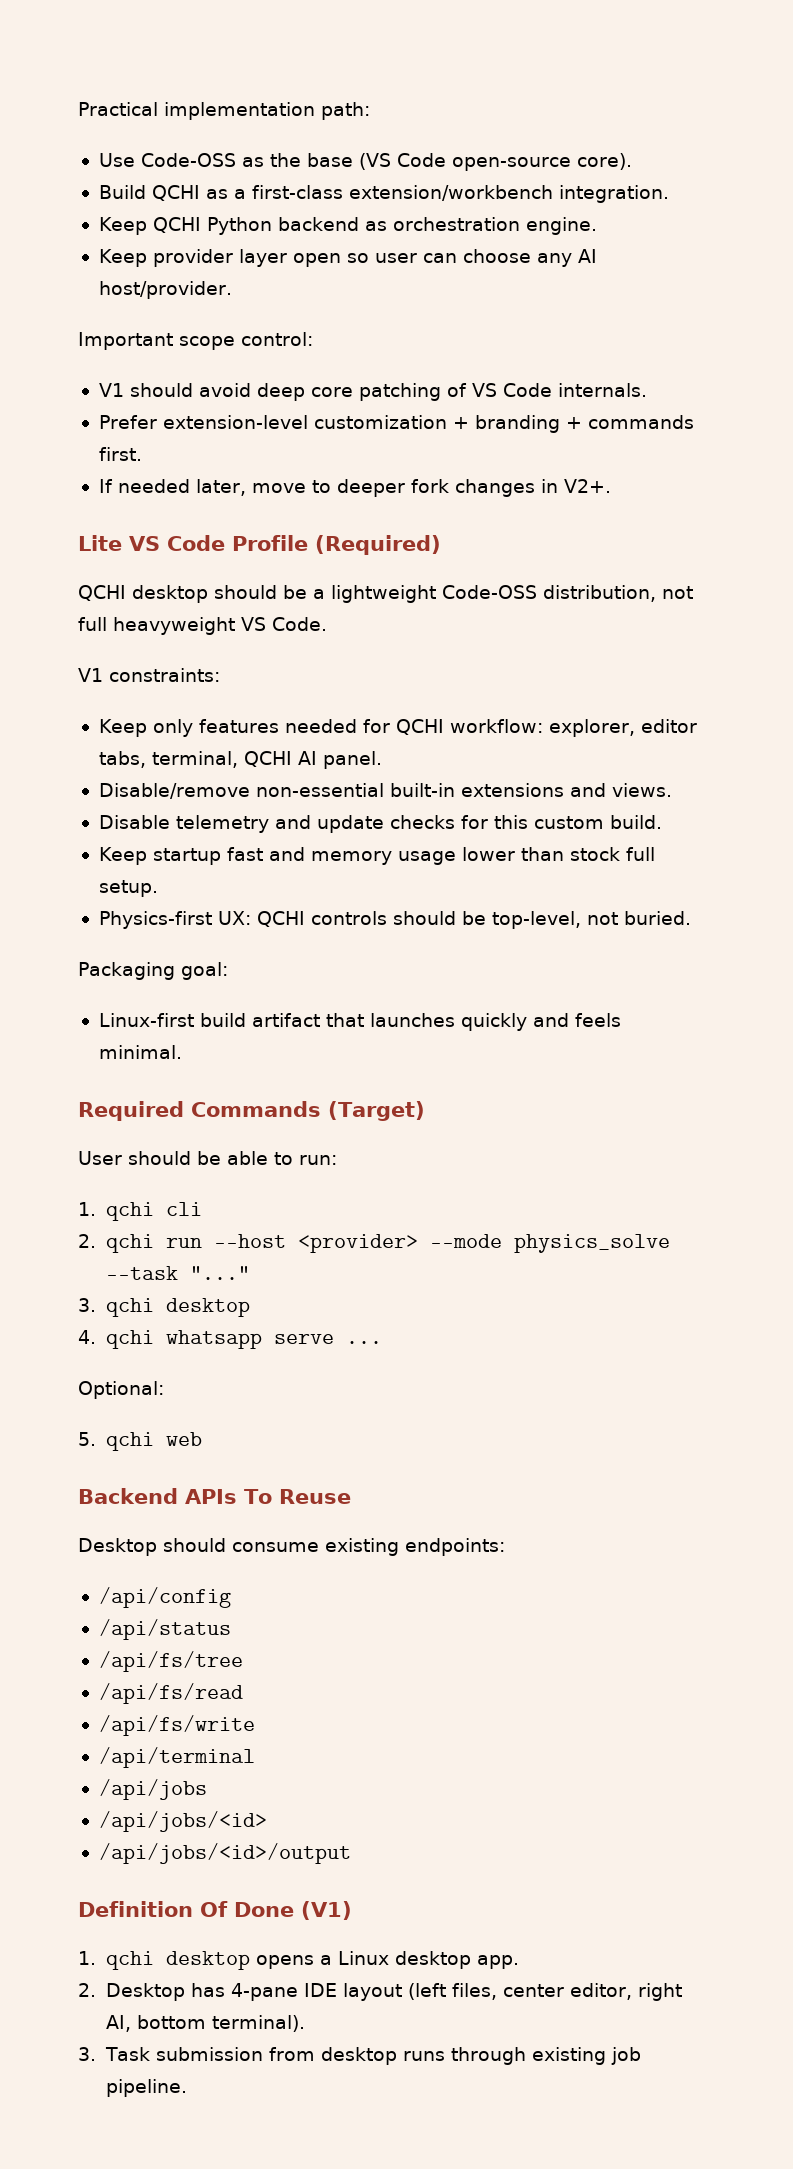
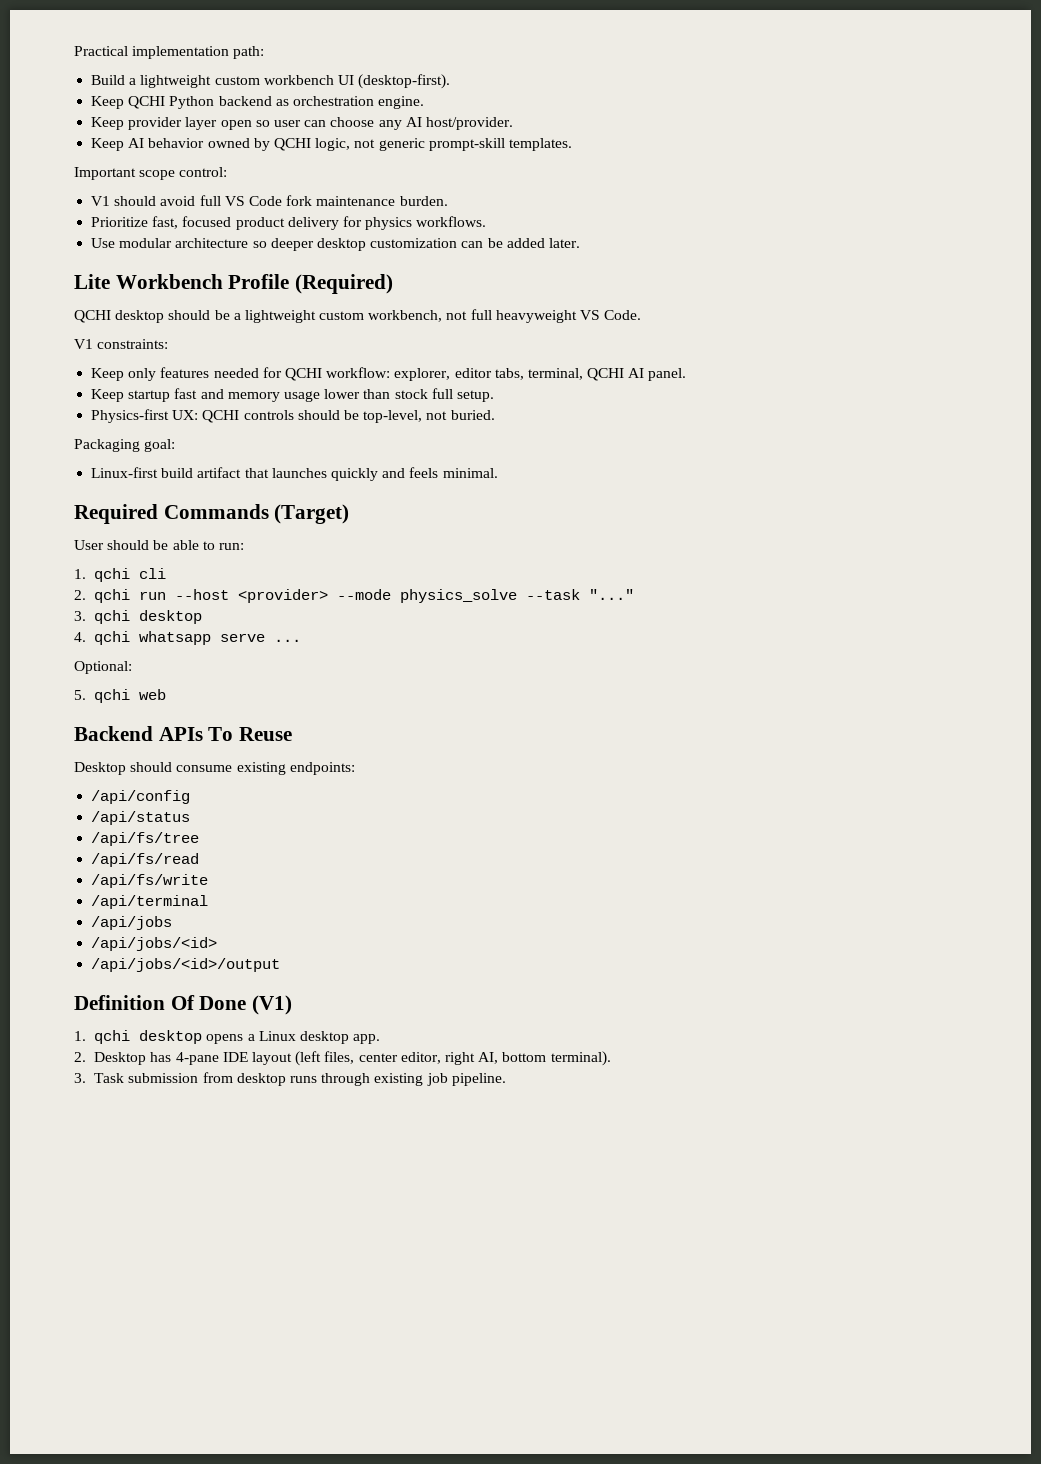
[98,153,632,171] [98,185,669,203] Use Code-OSS as the base (VS Code open-source core). // Build QCHI as a first-class extension/workbench integration. -> [91,74,451,89] Build a lightweight custom workbench UI (desktop-first).
(232, 290) none -> [91,138,572,151] // Keep AI behavior owned by QCHI logic, not generic prompt-skill templates.
[256,383,647,401] [98,415,694,433] [98,447,142,461] [98,479,611,497] deep core patching of VS Code internals. // Prefer extension-level customization + branding + commands first. // If needed later, move to deeper fork changes in V2+. -> [199,195,448,206] [91,216,487,230] [91,238,580,251] full VS Code fork maintenance burden. // Prioritize fast, focused product delivery for physics workflows. // Use modular architecture so deeper desktop customization can be added later.
[129,535,225,551] VS Code -> [115,274,223,289] Workbench
[442,585,656,602] Code-OSS distribution, -> [319,310,443,322] custom workbench,
[98,783,672,799] [98,815,662,833] // Disable/remove non-essential built-in extensions and views. // Disable telemetry and update checks for this custom build. -> (687, 374) none

